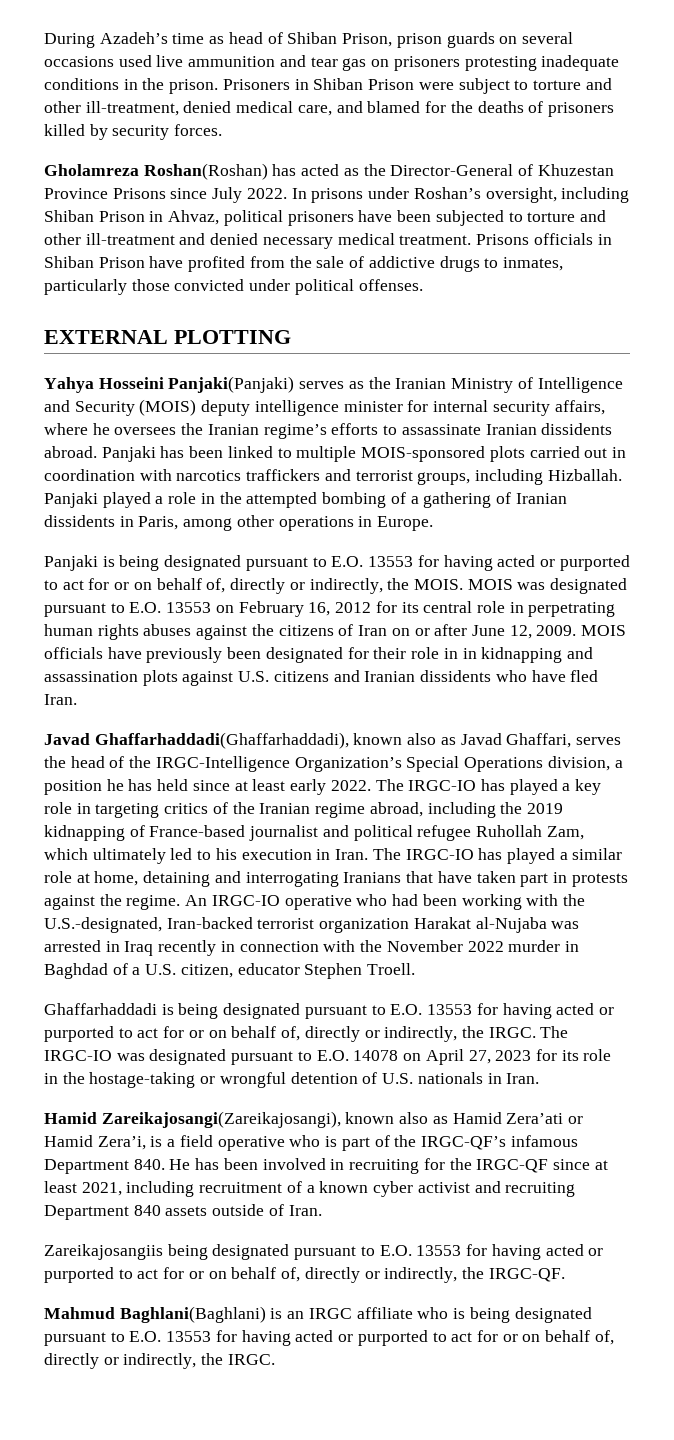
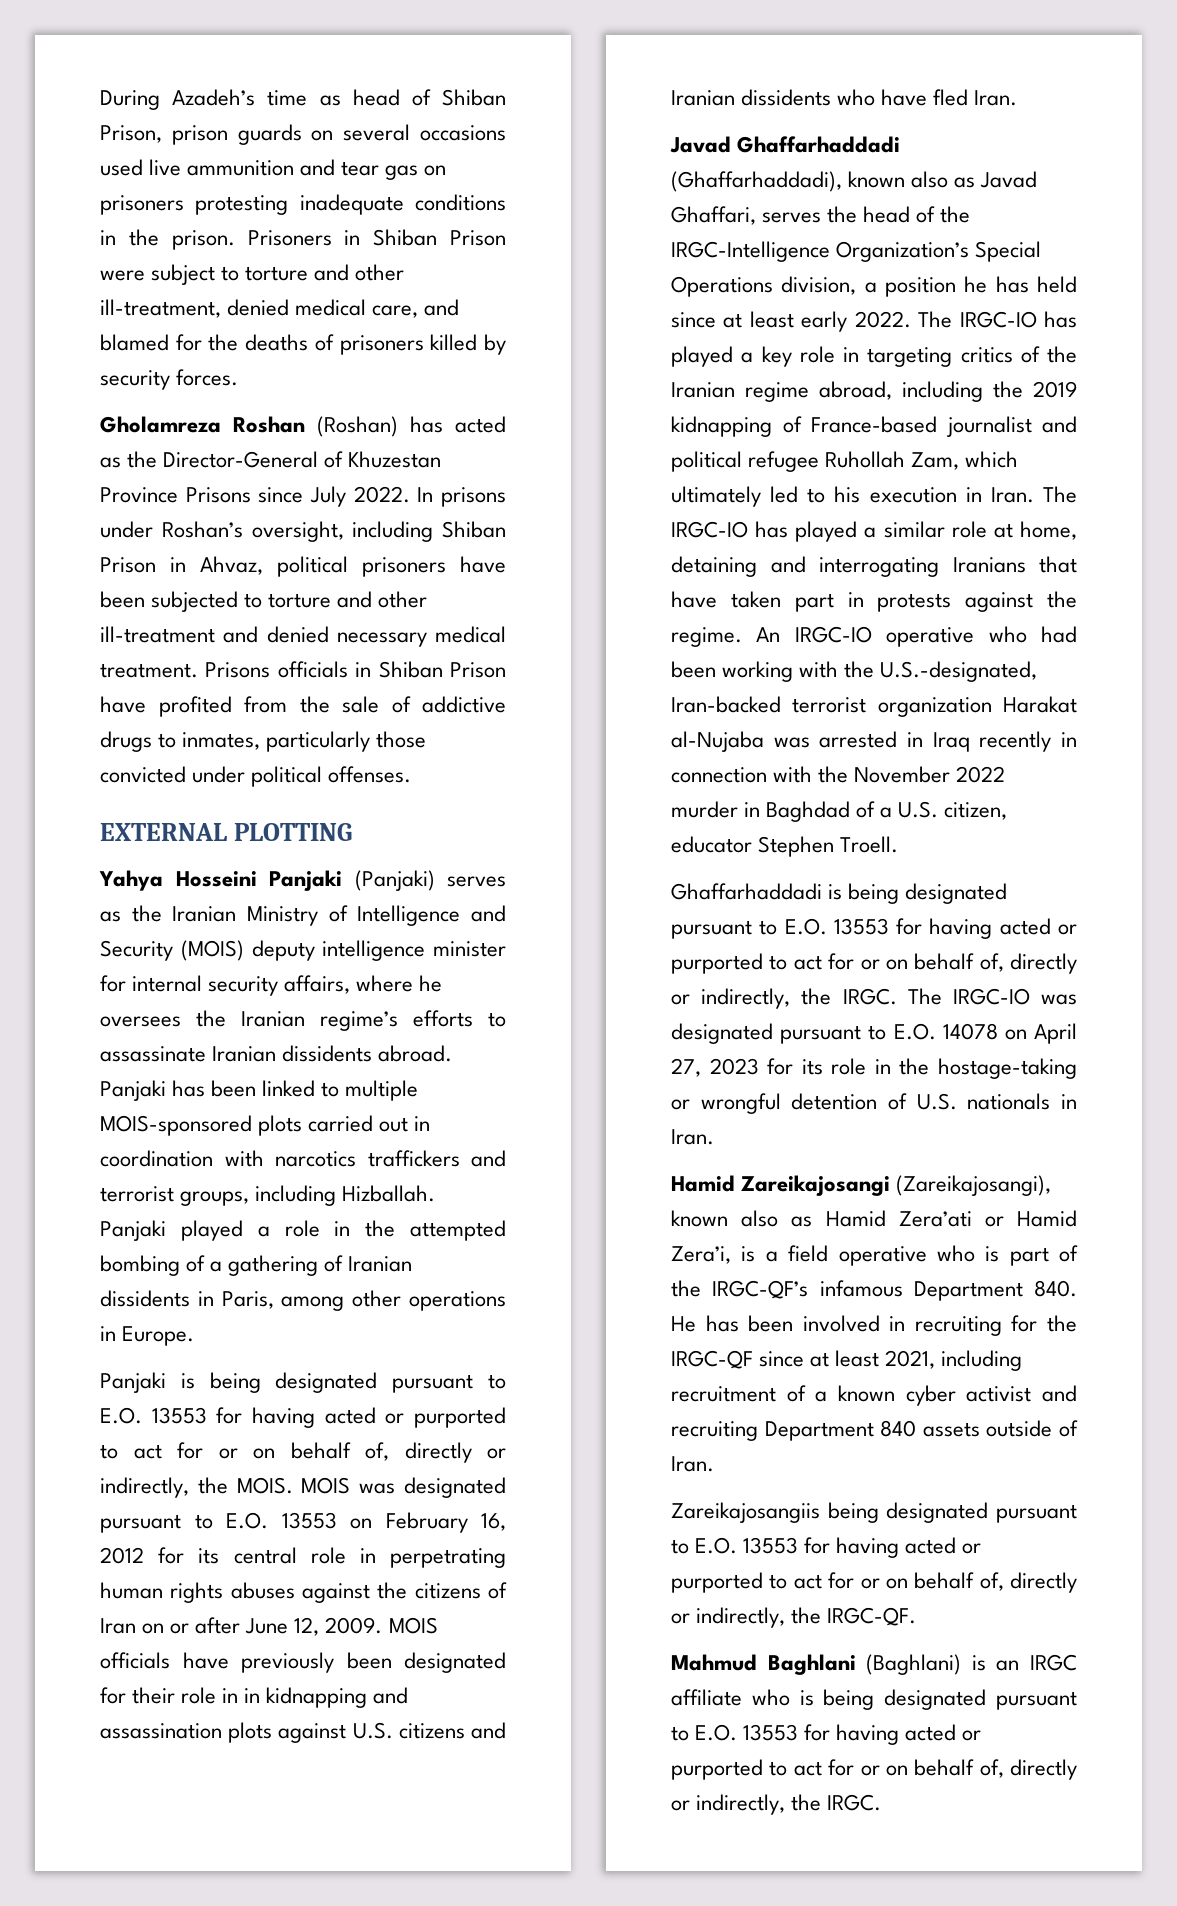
[143,163,268,180] Roshan(Roshan) -> [233,416,398,437] Roshan (Roshan)
[168,376,295,393] Panjaki(Panjaki) -> [269,870,435,891] Panjaki (Panjaki)
[94,732,349,749] Ghaffarhaddadi(Ghaffarhaddadi), -> [737,136,901,153] [671,171,842,192] Ghaffarhaddadi (Ghaffarhaddadi),
[101,1111,341,1128] Zareikajosangi(Zareikajosangi), -> [741,1175,1052,1196] Zareikajosangi (Zareikajosangi),
[119,1306,266,1323] Baghlani(Baghlani) -> [767,1654,962,1675] Baghlani (Baghlani)

